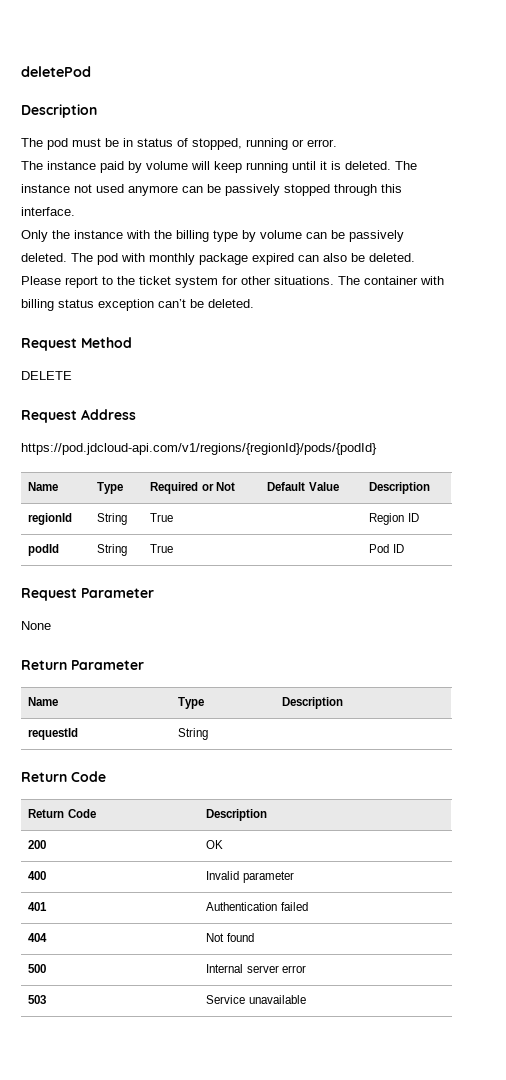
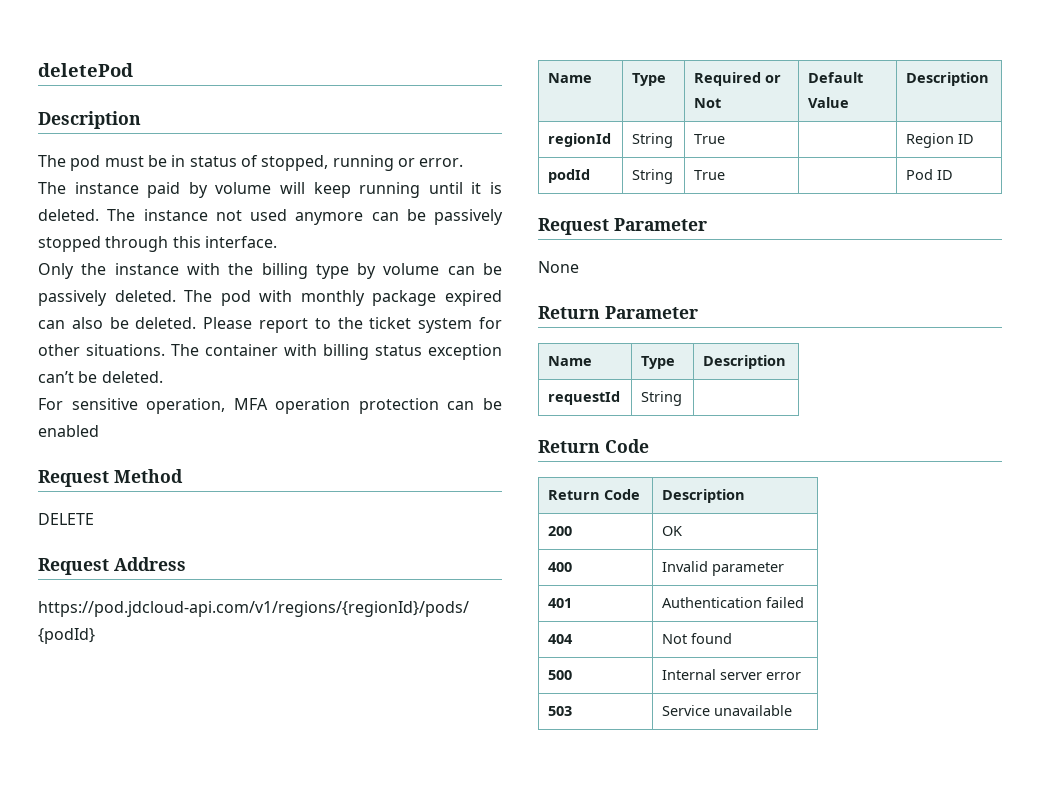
(254, 303) none -> [38,398,502,414] [38,425,99,437] // For sensitive operation, MFA operation protection can be enabled

